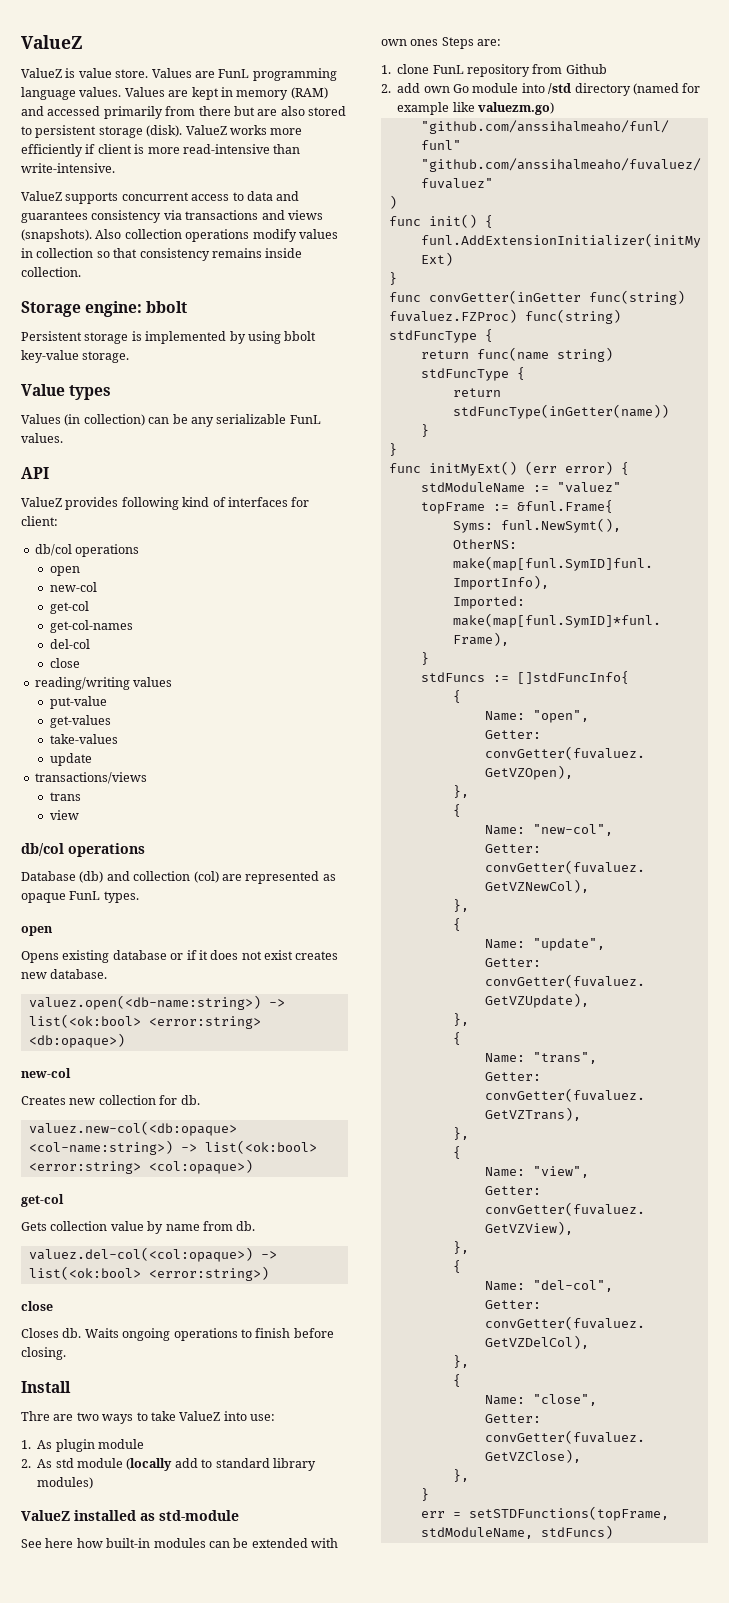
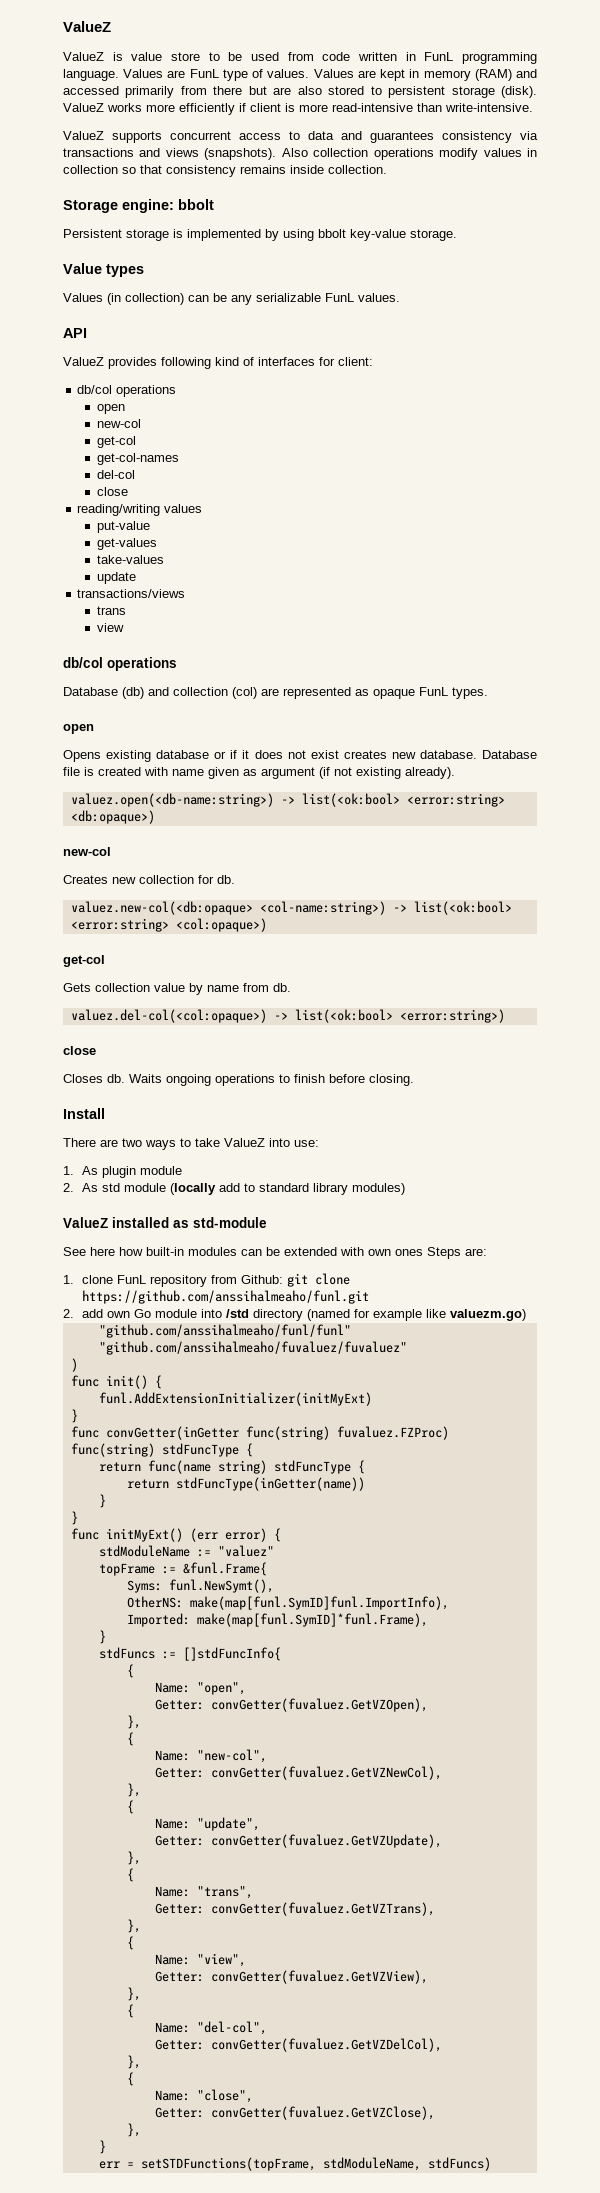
[115,69,149,78] store. -> [171,52,537,64] [63,69,119,81] store to be used from code written in FunL programming language.
[252,68,337,81] [21,87,76,100] programming language -> [222,69,264,81] type of
(108, 974) none -> [482,750,537,759] [63,767,455,779] Database file is created with name given as argument (if not existing already).
[21,1411,50,1421] Thre -> [63,1138,96,1147] There
[565,64,607,74] Github -> [241,1273,351,1287] [82,1290,370,1304] Github: git clone https://github.com/anssihalmeaho/funl.git

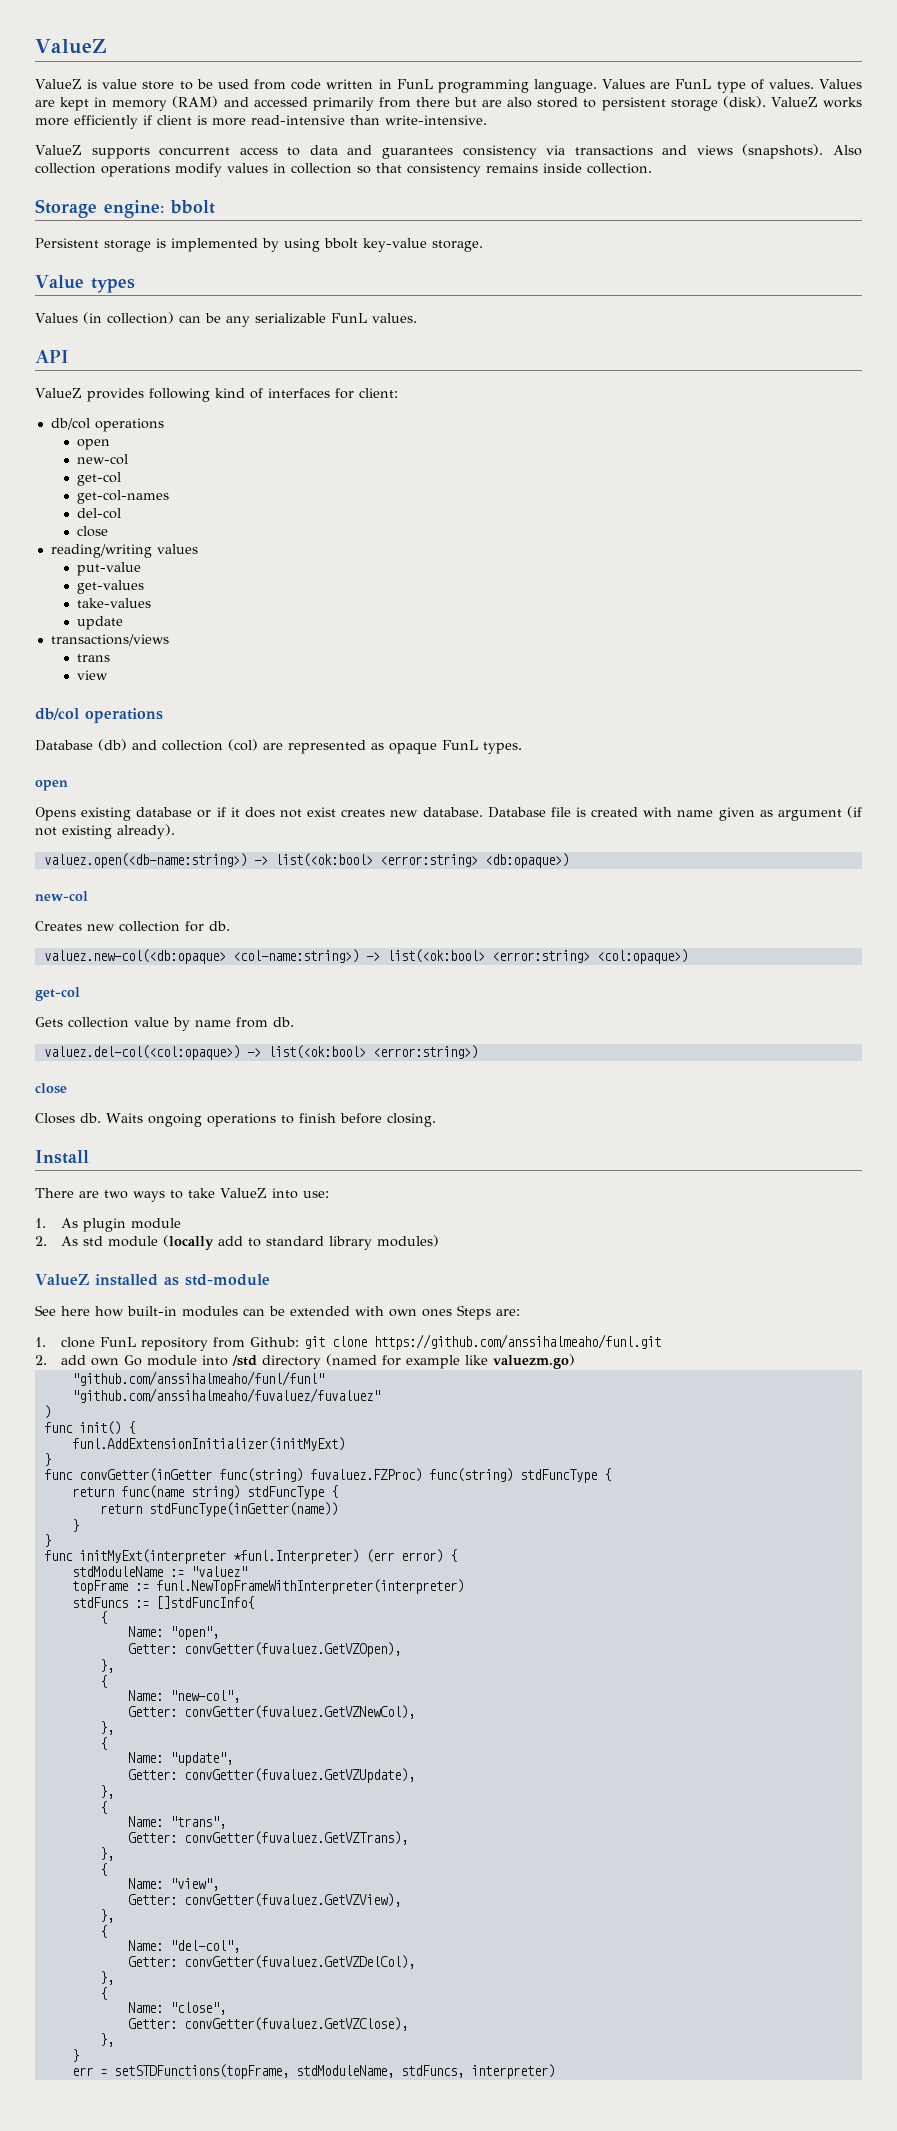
[105,1528,183,1542] initMyExt() -> [78,1549,359,1564] initMyExt(interpreter *funl.Interpreter)
[182,1562,267,1576] [126,1579,274,1593] [126,1596,449,1610] [126,1613,428,1627] [98,1630,106,1644] &funl.Frame{ // Syms: funl.NewSymt(), // OtherNS: make(map[funl.SymID]funl.ImportInfo), // Imported: make(map[funl.SymID]*funl.Frame), // } -> [155,1579,464,1594] funl.NewTopFrameWithInterpreter(interpreter)
[427,2157,491,2171] stdFuncs) -> [400,2064,555,2079] stdFuncs, interpreter)

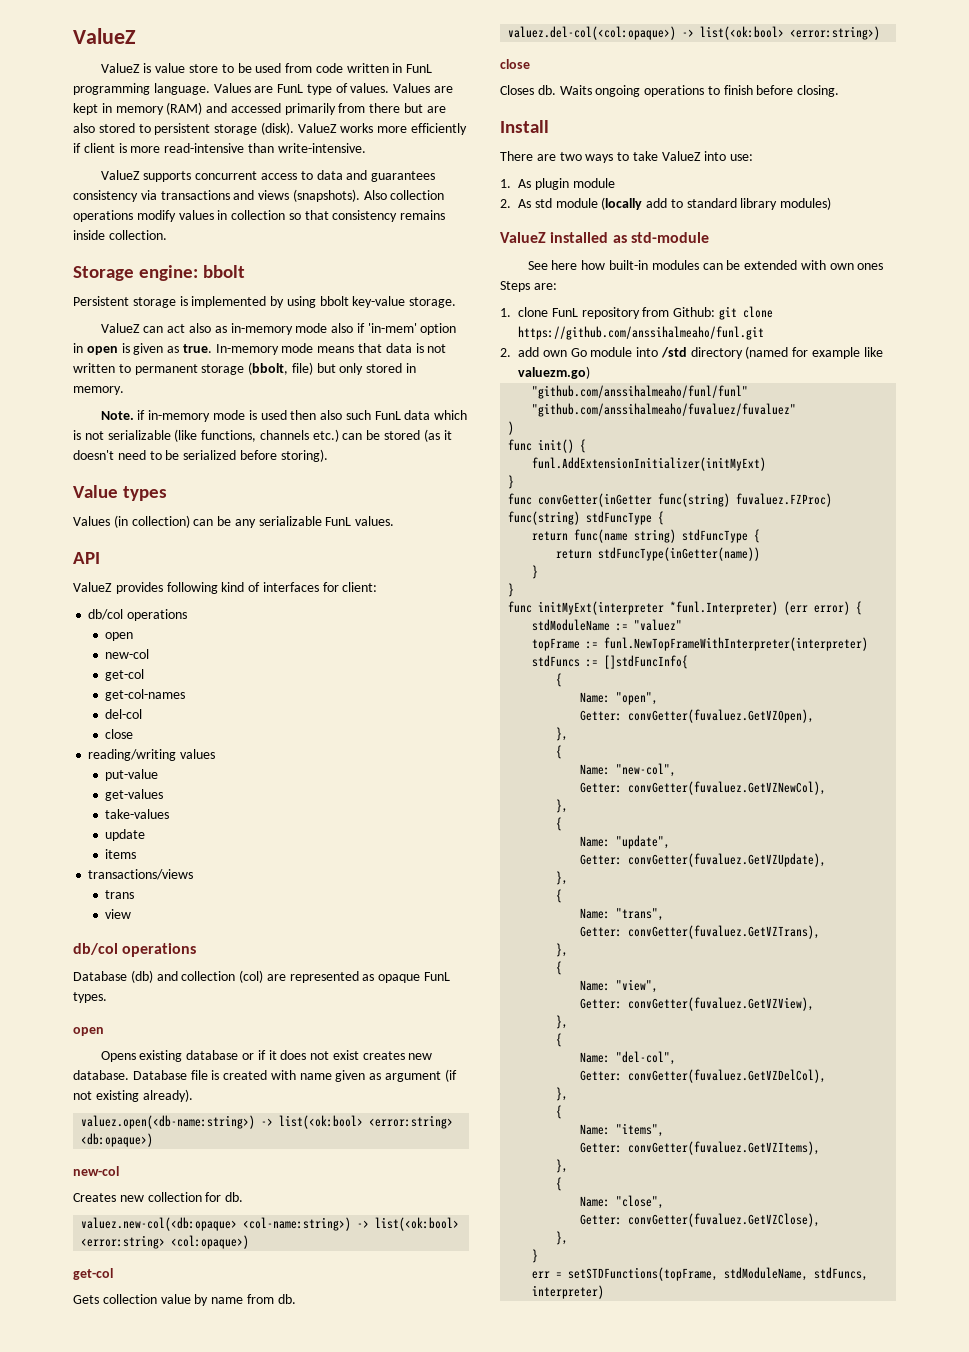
(483, 246) none -> [100,323,457,335] [73,343,447,355] [73,362,417,375] [73,386,124,395] [100,410,468,422] [73,429,452,442] [73,449,328,462] // ValueZ can act also as in-memory mode also if 'in-mem' option in open is given as true. In-memory mode means that data is not written to permanent storage (bbolt, file) but only stored in memory. // Note. if in-memory mode is used then also such FunL data which is not serializable (like functions, channels etc.) can be stored (as it doesn't need to be serialized before storing).
(124, 623) none -> [105,849,137,859] // items
(107, 1993) none -> [580,1123,665,1137] [580,1141,821,1155] [556,1159,569,1173] [556,1177,563,1191] // Name: "items", // Getter: convGetter(fuvaluez.GetVZItems), // }, // {

